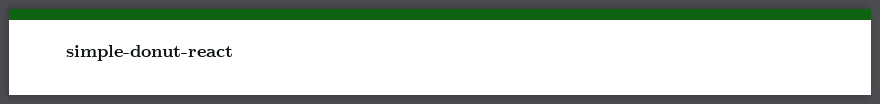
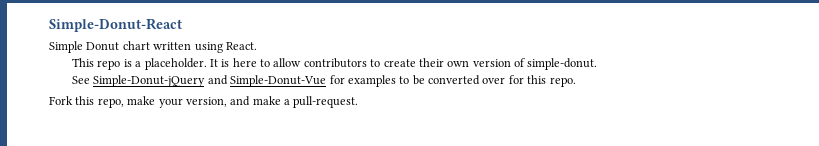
[66,45,233,61] simple-donut-react -> [49,18,182,32] [49,41,257,53] [72,58,598,70] [72,75,576,87] [49,96,359,108] Simple-Donut-React // Simple Donut chart written using React. // This repo is a placeholder. It is here to allow contributors to create their own version of simple-donut. // See Simple-Donut-jQuery and Simple-Donut-Vue for examples to be converted over for this repo. // Fork this repo, make your version, and make a pull-request.

